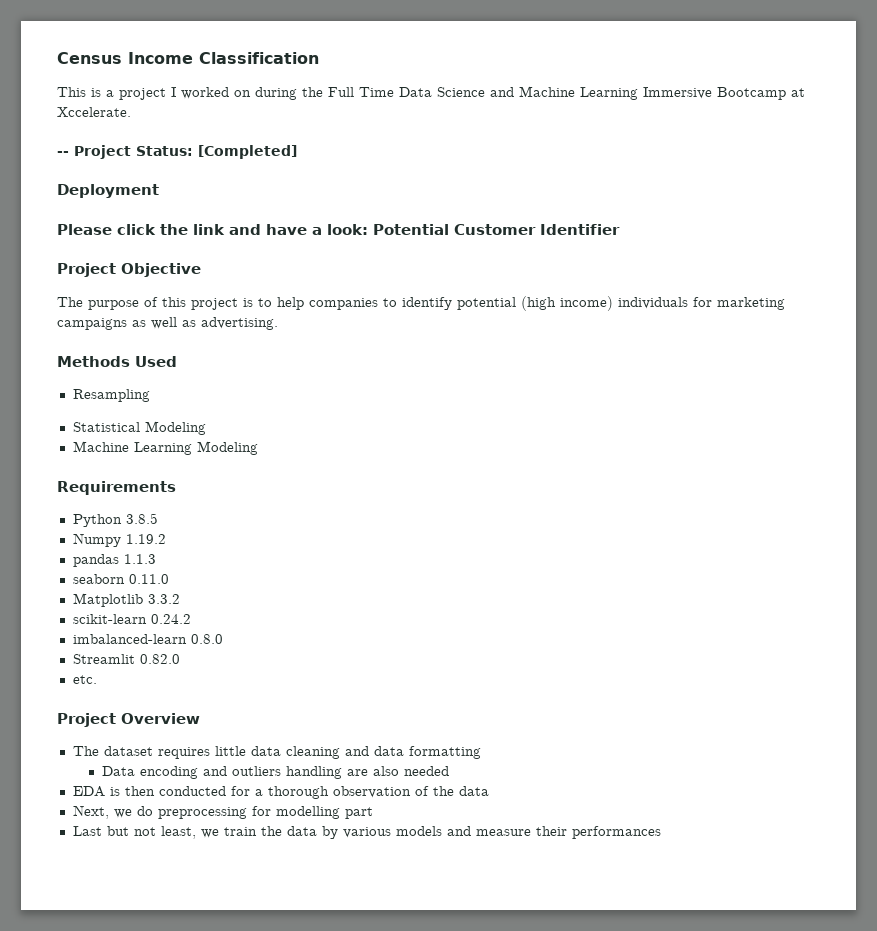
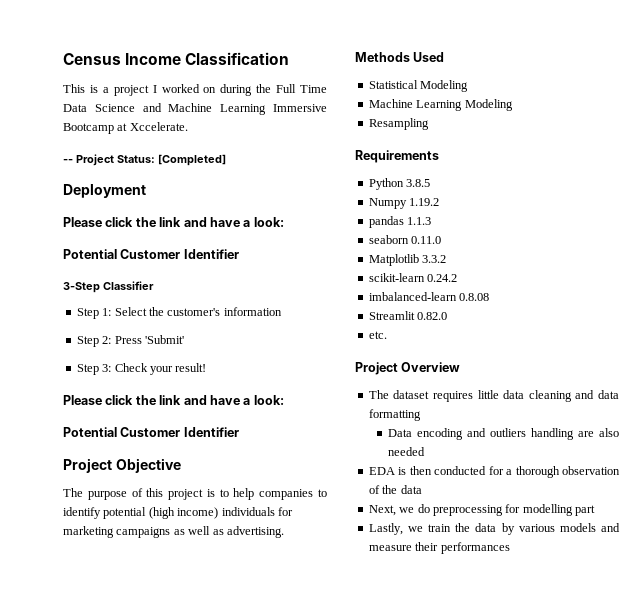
(368, 229) none -> [63,249,239,259] [63,281,154,293] [76,307,282,319] [76,335,184,347] [76,363,207,375] [63,395,284,405] // Potential Customer Identifier // 3-Step Classifier // Step 1: Select the customer's information // Step 2: Press 'Submit' // Step 3: Check your result! // Please click the link and have a look: //
[72,389,150,402] // Resampling -> (445, 57) none
(258, 448) none -> [368,118,429,130] // Resampling
[190,634,223,644] 0.8.0 -> [459,293,490,301] 0.8.08
[72,826,196,839] Last but not least, -> [368,523,403,535] Lastly,

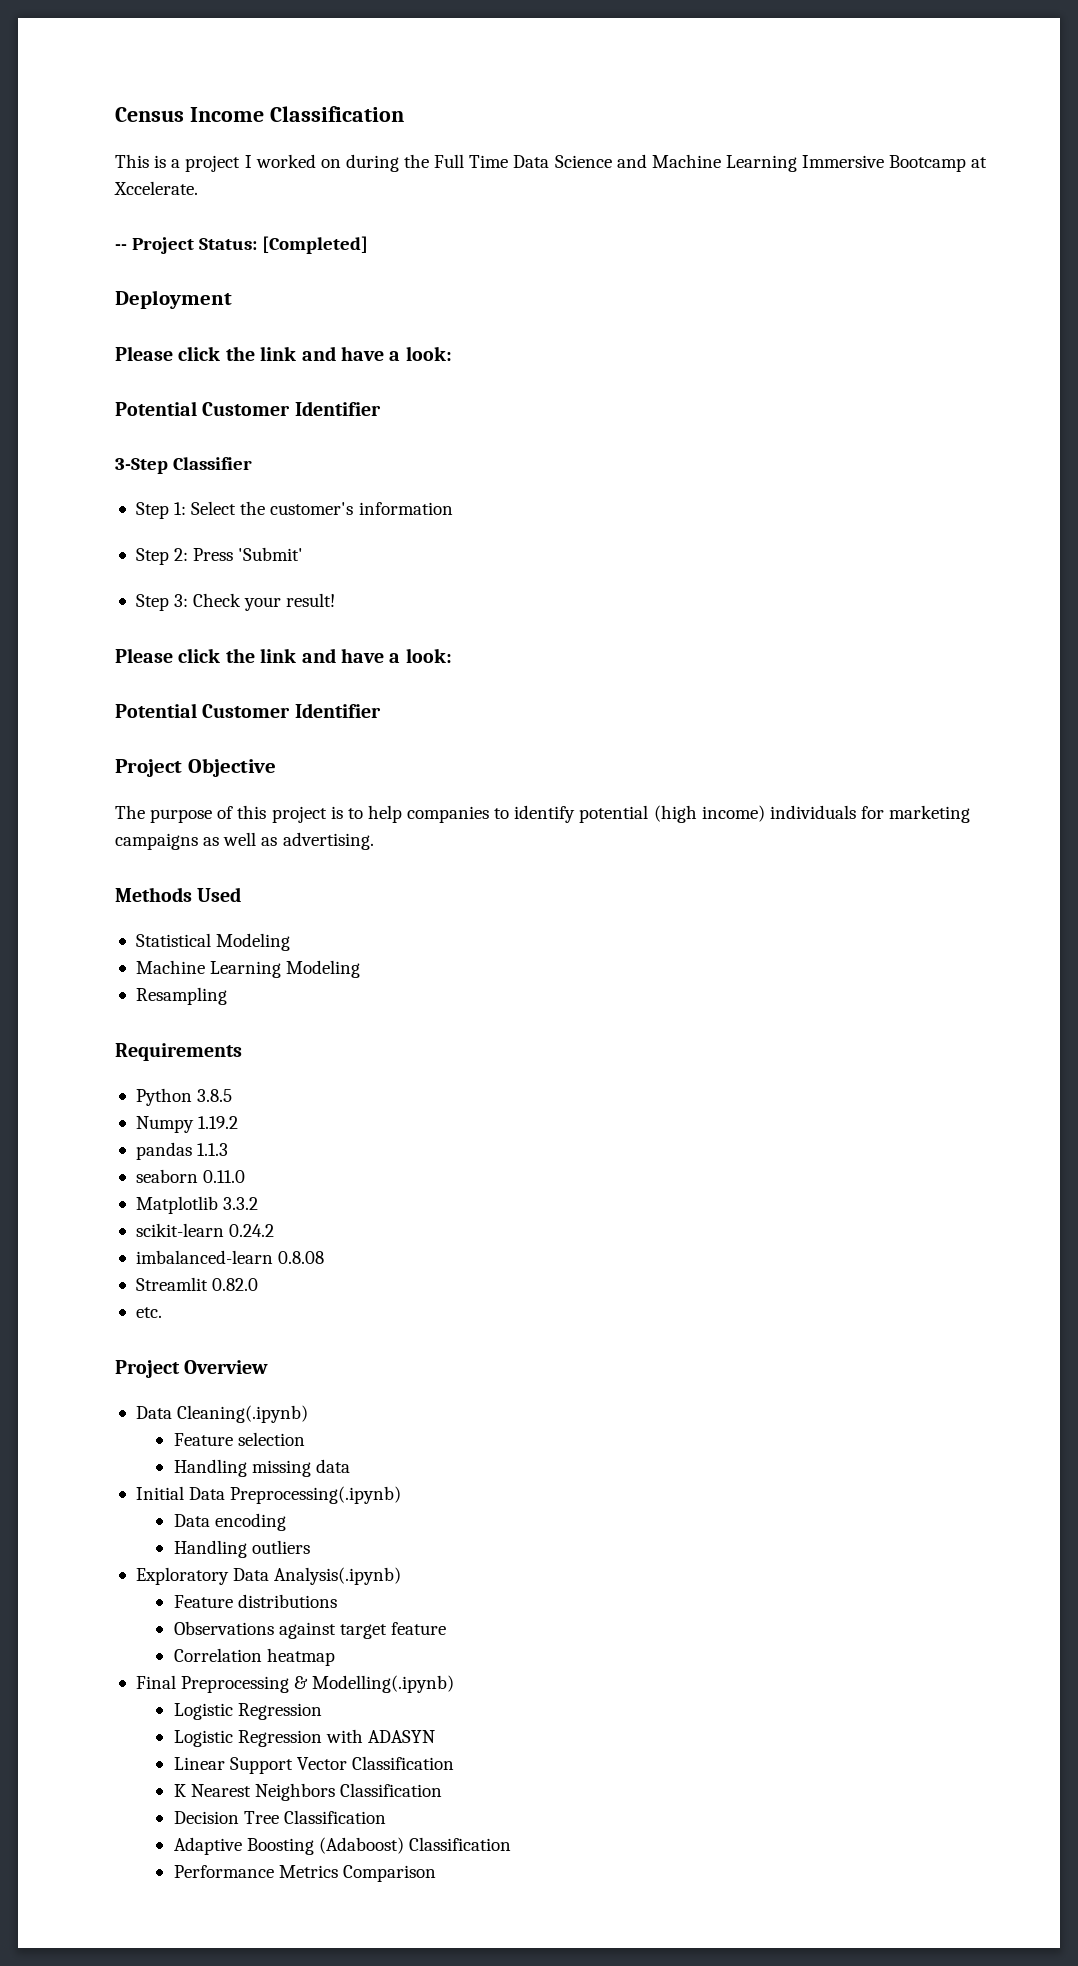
[368,390,619,402] [368,409,421,421] The dataset requires little data cleaning and data formatting -> [135,1405,309,1423] [173,1432,305,1446] [173,1459,350,1477] [135,1486,402,1504] Data Cleaning(.ipynb) // Feature selection // Handling missing data // Initial Data Preprocessing(.ipynb)
[467,428,487,437] and -> [173,1540,247,1558] // Handling
[531,428,619,440] [388,447,426,456] [368,466,620,478] [368,485,422,494] [368,504,595,516] [368,523,620,535] [368,542,510,554] handling are also needed // EDA is then conducted for a thorough observation of the data // Next, we do preprocessing for modelling part // Lastly, we train the data by various models and measure their performances -> [135,1567,402,1585] [173,1594,337,1608] [173,1621,446,1639] [173,1648,335,1666] [135,1675,455,1693] [173,1703,322,1720] [173,1729,435,1747] [173,1756,454,1774] [173,1783,442,1801] [173,1810,386,1824] [173,1837,511,1855] [173,1865,436,1882] // Exploratory Data Analysis(.ipynb) // Feature distributions // Observations against target feature // Correlation heatmap // Final Preprocessing & Modelling(.ipynb) // Logistic Regression // Logistic Regression with ADASYN // Linear Support Vector Classification // K Nearest Neighbors Classification // Decision Tree Classification // Adaptive Boosting (Adaboost) Classification // Performance Metrics Comparison

